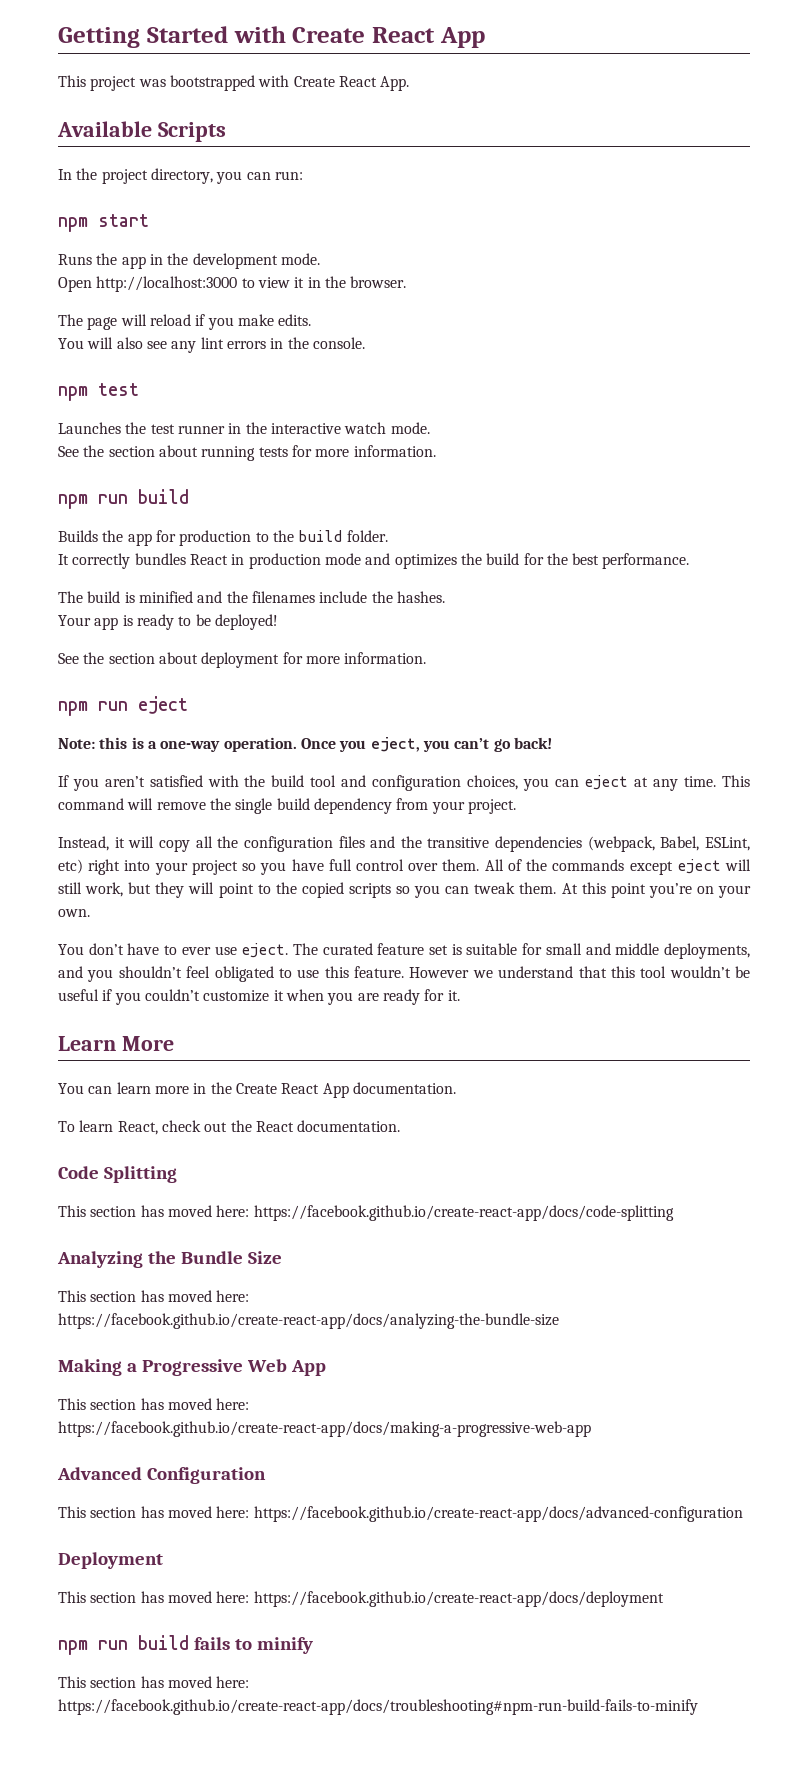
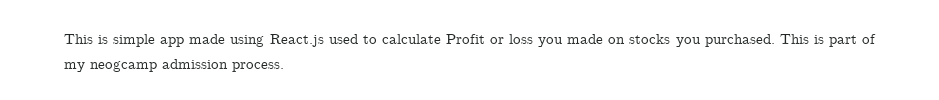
[58,26,485,48] [58,75,410,91] [57,121,226,142] [58,168,303,184] [58,214,149,232] [58,253,320,269] [58,276,407,292] [58,314,312,330] [58,337,365,353] [58,383,139,401] [58,422,430,434] [58,445,436,461] [58,489,189,509] [58,530,388,546] [58,553,690,569] [58,591,445,603] [58,614,278,630] [58,652,427,668] [58,696,188,716] [58,737,552,752] [58,775,750,791] [58,798,516,814] [58,836,750,852] [58,859,751,875] [58,882,752,898] [58,909,90,917] [58,943,750,959] [58,966,750,982] [58,989,460,1005] [58,1036,174,1051] [58,1082,456,1098] [58,1120,401,1135] [58,1166,177,1183] [58,1205,674,1221] [57,1251,282,1268] [58,1290,250,1302] [58,1313,559,1329] [58,1359,326,1376] [58,1398,250,1410] [58,1421,591,1437] [57,1467,266,1484] [58,1506,743,1522] [58,1552,163,1569] [58,1591,664,1607] [58,1635,313,1655] [58,1676,250,1688] [58,1699,698,1715] Getting Started with Create React App // This project was bootstrapped with Create React App. // Available Scripts // In the project directory, you can run: // npm start // Runs the app in the development mode. // Open http://localhost:3000 to view it in the browser. // The page will reload if you make edits. // You will also see any lint errors in the console. // npm test // Launches the test runner in the interactive watch mode. // See the section about running tests for more information. // npm run build // Builds the app for production to the build folder. // It correctly bundles React in production mode and optimizes the build for the best performance. // The build is minified and the filenames include the hashes. // Your app is ready to be deployed! // See the section about deployment for more information. // npm run eject // Note: this is a one-way operation. Once you eject, you can’t go back! // If you aren’t satisfied with the build tool and configuration choices, you can eject at any time. This command will remove the single build dependency from your project. // Instead, it will copy all the configuration files and the transitive dependencies (webpack, Babel, ESLint, etc) right into your project so you have full control over them. All of the commands except eject will still work, but they will point to the copied scripts so you can tweak them. At this point you’re on your own. // You don’t have to ever use eject. The curated feature set is suitable for small and middle deployments, and you shouldn’t feel obligated to use this feature. However we understand that this tool wouldn’t be useful if you couldn’t customize it when you are ready for it. // Learn More // You can learn more in the Create React App documentation. // To learn React, check out the React documentation. // Code Splitting // This section has moved here: https://facebook.github.io/create-react-app/docs/code-splitting // Analyzing the Bundle Size // This section has moved here: https://facebook.github.io/create-react-app/docs/analyzing-the-bundle-size // Making a Progressive Web App // This section has moved here: https://facebook.github.io/create-react-app/docs/making-a-progressive-web-app // Advanced Configuration // This section has moved here: https://facebook.github.io/create-react-app/docs/advanced-configuration // Deployment // This section has moved here: https://facebook.github.io/create-react-app/docs/deployment // npm run build fails to minify // This section has moved here: https://facebook.github.io/create-react-app/docs/troubleshooting#npm-run-build-fails-to-minify -> [64,34,876,47] [64,59,284,72] This is simple app made using React.js used to calculate Profit or loss you made on stocks you purchased. This is part of my neogcamp admission process.

